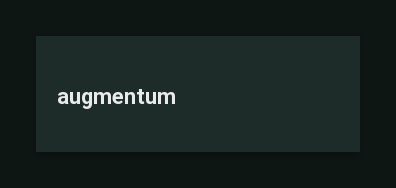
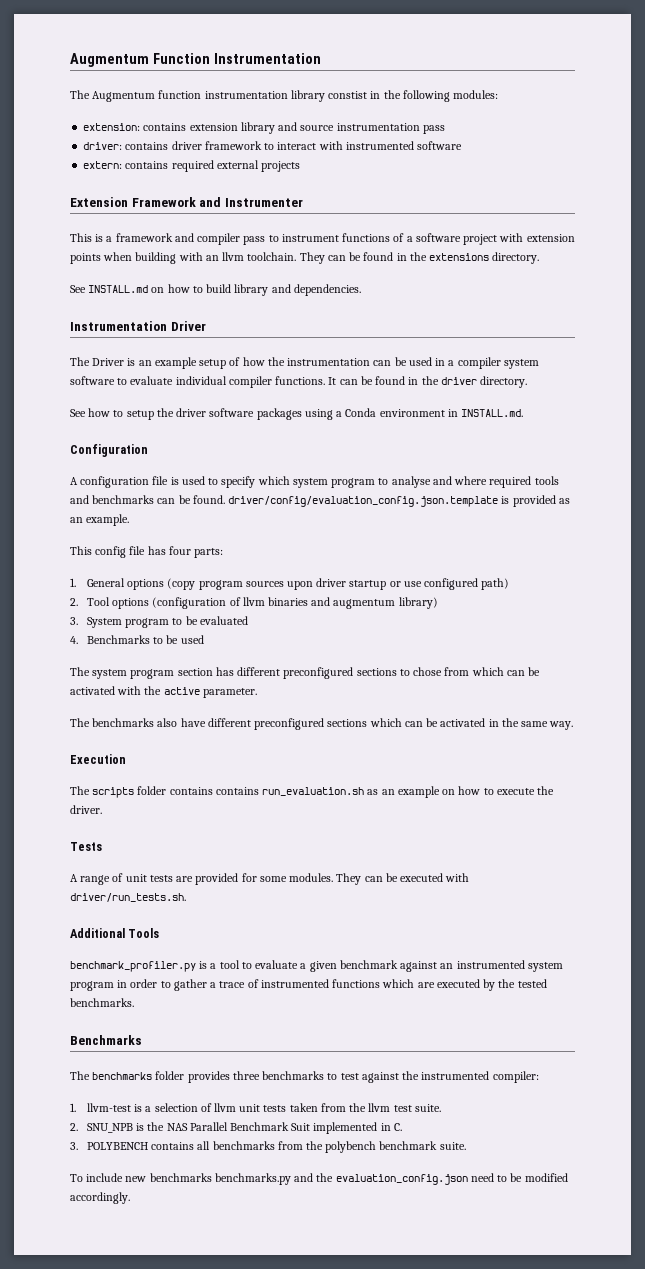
[57,89,176,109] augmentum -> [70,53,321,67] [70,90,499,102] [83,122,445,134] [83,141,463,150] [83,160,301,172] [70,197,303,207] [70,233,575,245] [70,252,540,264] [70,284,361,296] [70,321,206,331] [70,357,539,369] [70,376,528,388] [70,408,524,420] [70,444,148,457] [70,476,559,488] [70,495,570,507] [70,514,130,526] [70,546,224,558] [70,578,510,590] [70,597,438,609] [70,616,248,628] [70,635,204,644] [70,667,541,679] [70,686,257,698] [70,718,574,730] [70,754,126,764] [70,786,555,798] [70,805,102,814] [70,842,102,851] [70,873,470,885] [70,893,186,902] [70,928,160,938] [70,960,563,972] [70,979,547,991] [70,998,134,1007] [70,1035,142,1045] [70,1071,539,1083] [70,1103,441,1112] [70,1122,402,1134] [70,1141,466,1153] [70,1173,568,1185] [70,1192,130,1204] Augmentum Function Instrumentation // The Augmentum function instrumentation library constist in the following modules: // extension: contains extension library and source instrumentation pass // driver: contains driver framework to interact with instrumented software // extern: contains required external projects // Extension Framework and Instrumenter // This is a framework and compiler pass to instrument functions of a software project with extension points when building with an llvm toolchain. They can be found in the extensions directory. // See INSTALL.md on how to build library and dependencies. // Instrumentation Driver // The Driver is an example setup of how the instrumentation can be used in a compiler system software to evaluate individual compiler functions. It can be found in the driver directory. // See how to setup the driver software packages using a Conda environment in INSTALL.md. // Configuration // A configuration file is used to specify which system program to analyse and where required tools and benchmarks can be found. driver/config/evaluation_config.json.template is provided as an example. // This config file has four parts: // 1. General options (copy program sources upon driver startup or use configured path) // 2. Tool options (configuration of llvm binaries and augmentum library) // 3. System program to be evaluated // 4. Benchmarks to be used // The system program section has different preconfigured sections to chose from which can be activated with the active parameter. // The benchmarks also have different preconfigured sections which can be activated in the same way. // Execution // The scripts folder contains contains run_evaluation.sh as an example on how to execute the driver. // Tests // A range of unit tests are provided for some modules. They can be executed with driver/run_tests.sh. // Additional Tools // benchmark_profiler.py is a tool to evaluate a given benchmark against an instrumented system program in order to gather a trace of instrumented functions which are executed by the tested benchmarks. // Benchmarks // The benchmarks folder provides three benchmarks to test against the instrumented compiler: // 1. llvm-test is a selection of llvm unit tests taken from the llvm test suite. // 2. SNU_NPB is the NAS Parallel Benchmark Suit implemented in C. // 3. POLYBENCH contains all benchmarks from the polybench benchmark suite. // To include new benchmarks benchmarks.py and the evaluation_config.json need to be modified accordingly.

